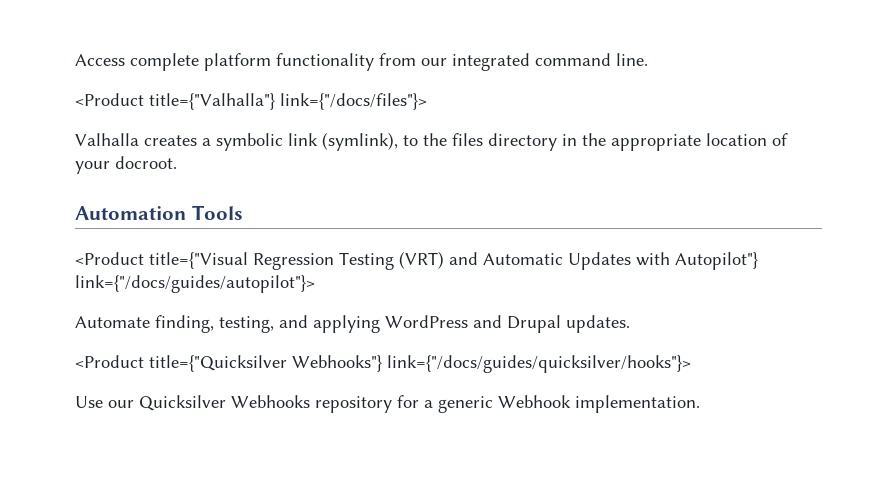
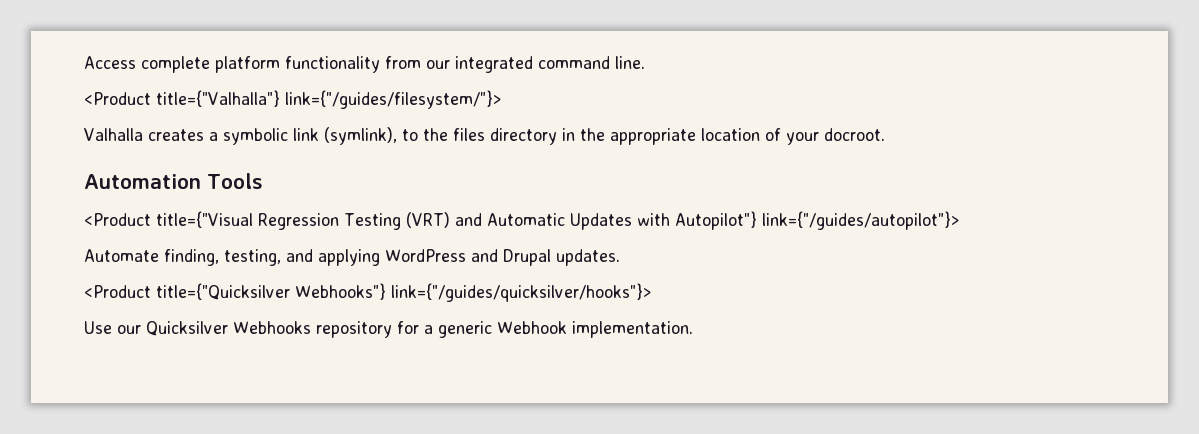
[280,93,427,110] link={"/docs/files"}> -> [284,90,501,109] link={"/guides/filesystem/"}>
[75,275,315,293] link={"/docs/guides/autopilot"}> -> [761,211,959,230] link={"/guides/autopilot"}>
[387,355,691,373] link={"/docs/guides/quicksilver/hooks"}> -> [391,283,651,302] link={"/guides/quicksilver/hooks"}>

